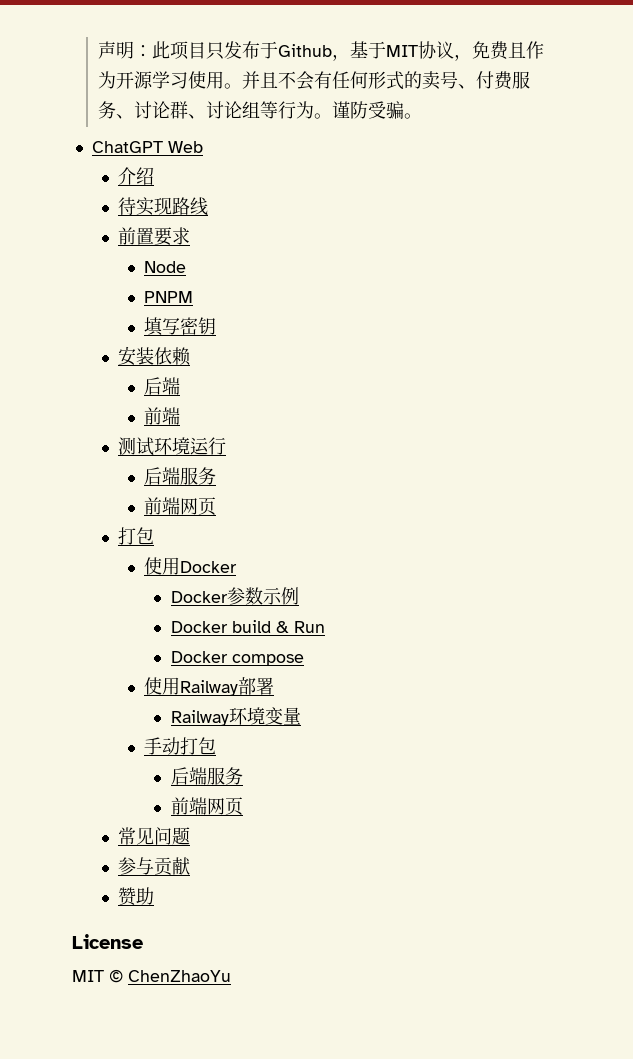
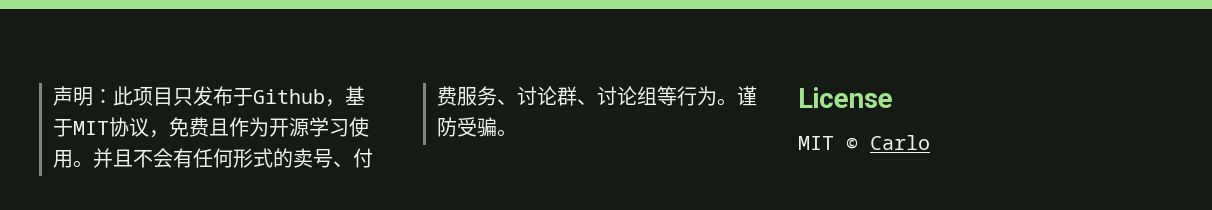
[91,141,203,153] [118,167,155,185] [118,197,209,216] [118,227,191,246] [144,261,187,273] [144,291,194,303] [144,317,217,336] [118,346,192,366] [144,377,181,395] [144,407,181,425] [118,437,227,456] [144,467,217,485] [144,497,217,516] [118,527,155,545] [144,557,238,575] [170,587,299,605] [170,620,325,633] [170,651,304,666] [144,677,275,696] [170,707,301,726] [144,737,217,755] [170,767,243,785] [170,797,243,816] [118,827,191,845] [118,857,191,876] [118,887,155,906] // ChatGPT Web // 介绍 // 待实现路线 // 前置要求 // Node // PNPM // 填写密钥 // 安装依赖 // 后端 // 前端 // 测试环境运行 // 后端服务 // 前端网页 // 打包 // 使用Docker // Docker参数示例 // Docker build & Run // Docker compose // 使用Railway部署 // Railway环境变量 // 手动打包 // 后端服务 // 前端网页 // 常见问题 // 参与贡献 // 赞助 -> (518, 133) none
[128,970,231,982] ChenZhaoYu -> [870,135,930,150] Carlo

